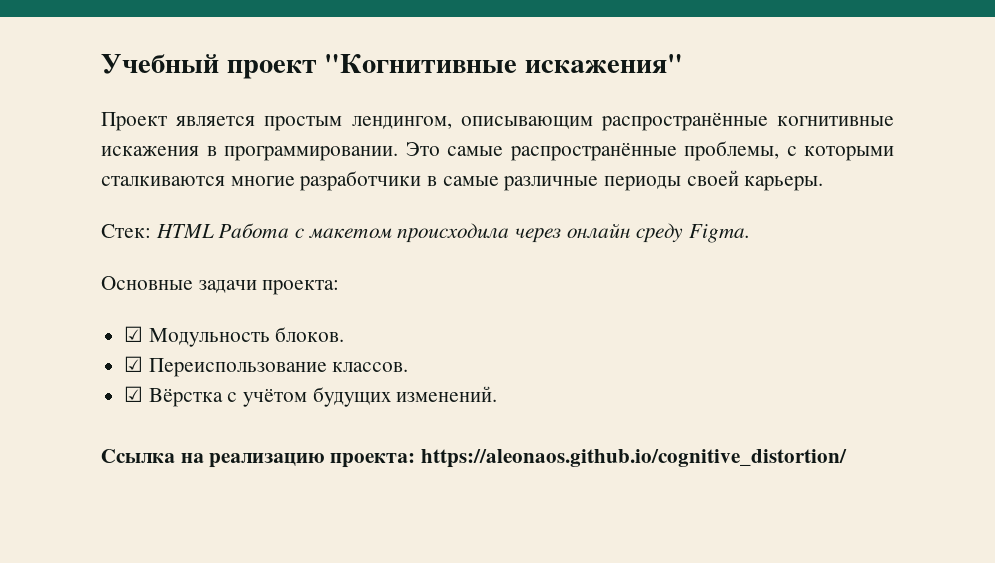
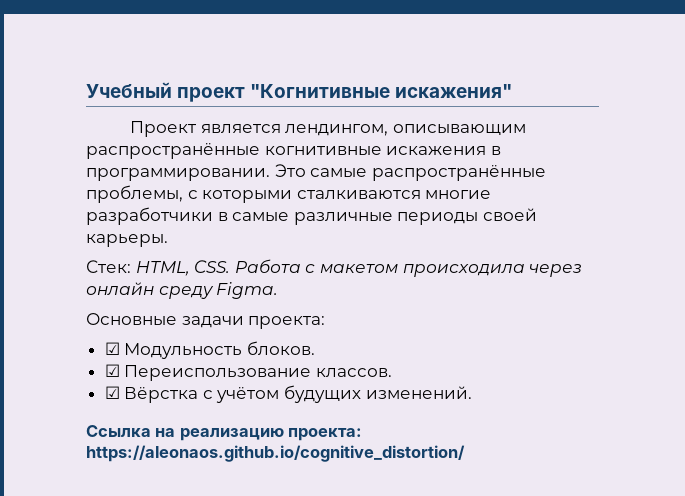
[264,116,343,131] простым -> (281, 128) none
[155,224,214,238] HTML -> [135,260,231,276] HTML, CSS.

